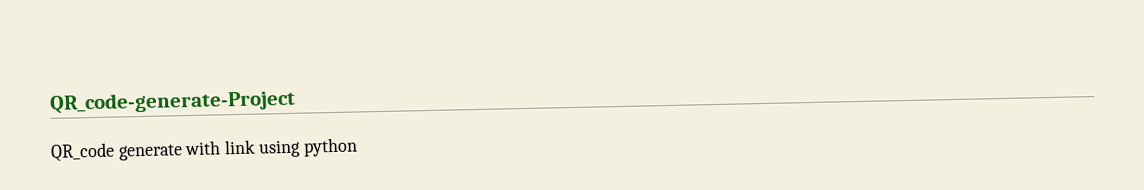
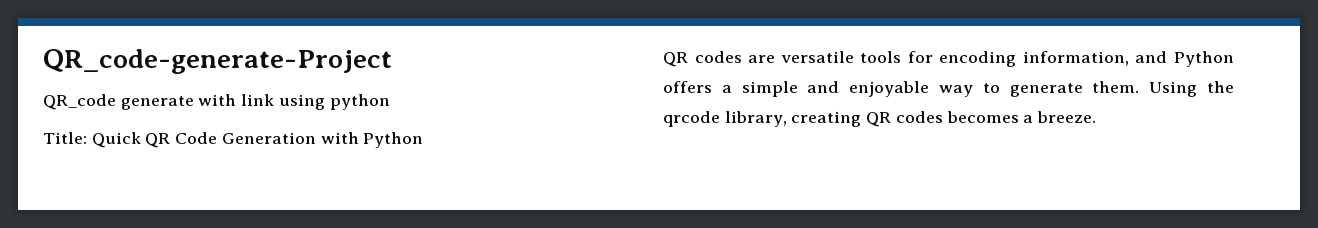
(358, 147) none -> [43,132,424,148] [663,51,1234,67] [663,81,1234,97] [663,111,1097,127] // Title: Quick QR Code Generation with Python // QR codes are versatile tools for encoding information, and Python offers a simple and enjoyable way to generate them. Using the qrcode library, creating QR codes becomes a breeze.

